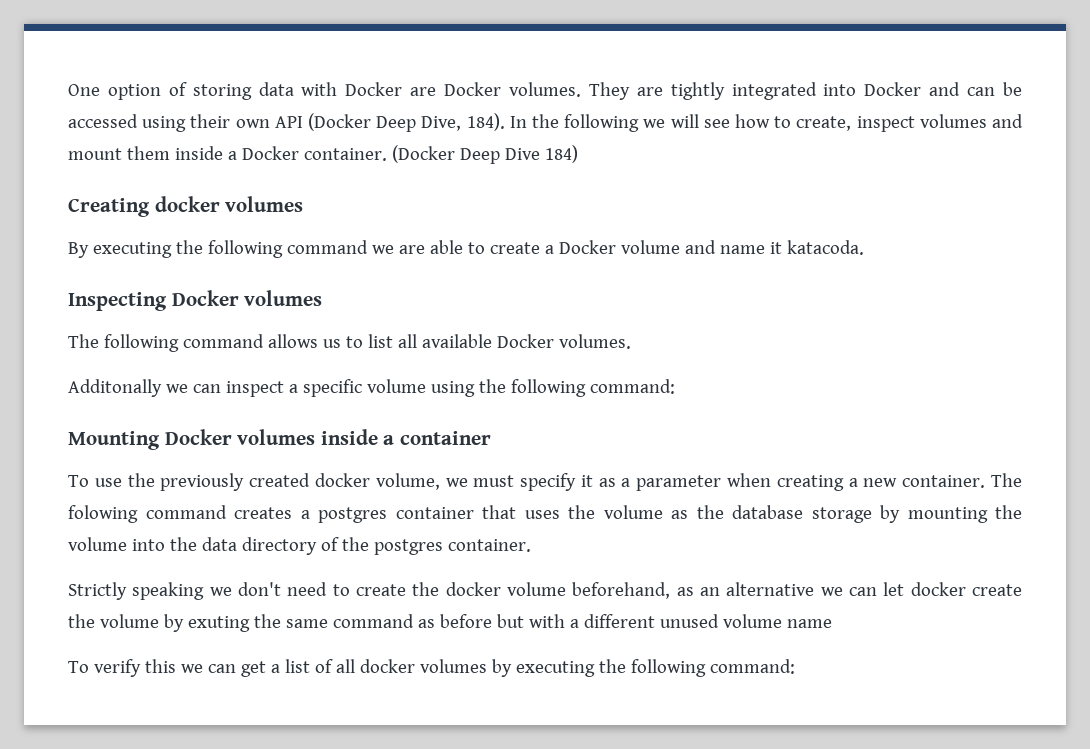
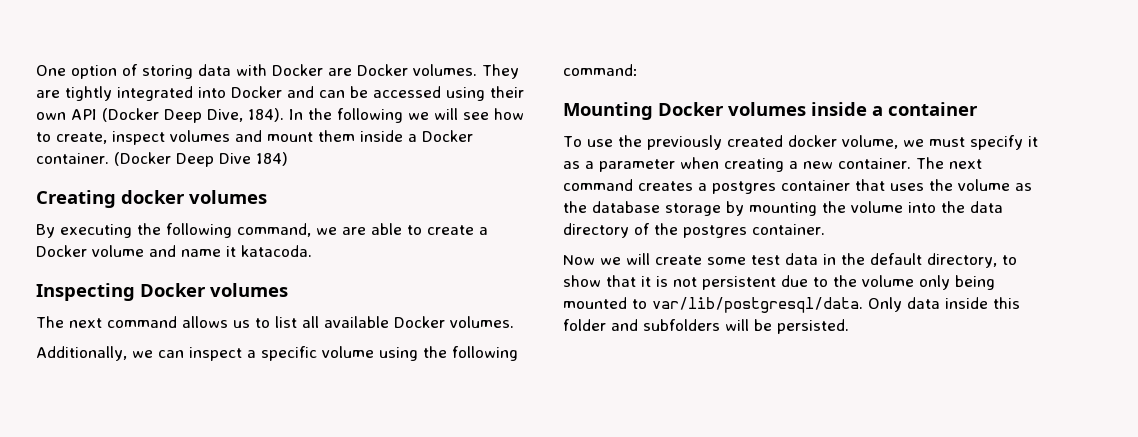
[286,240,368,254] command -> [237,223,311,237] command,
[103,334,179,352] following -> [69,318,102,328] next
[68,379,162,397] Additonally -> [36,346,127,361] Additionally,
[68,505,138,523] folowing -> [949,159,982,169] next
[68,582,1023,600] [68,614,832,632] [68,659,795,677] Strictly speaking we don't need to create the docker volume beforehand, as an alternative we can let docker create the volume by exuting the same command as before but with a different unused volume name // To verify this we can get a list of all docker volumes by executing the following command: -> [563,253,1017,268] [563,275,995,290] [563,297,1020,313] [563,319,849,334] Now we will create some test data in the default directory, to show that it is not persistent due to the volume only being mounted to var/lib/postgresql/data. Only data inside this folder and subfolders will be persisted.

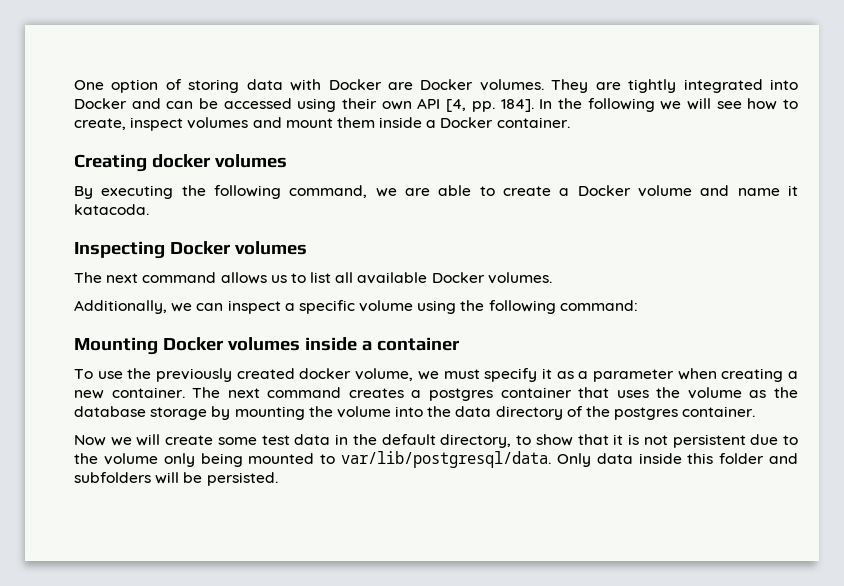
[102,108,284,123] (Docker Deep Dive, 184). -> [446,99,534,112] [4, pp. 184].
[114,152,288,167] (Docker Deep Dive 184) -> (570, 122) none

